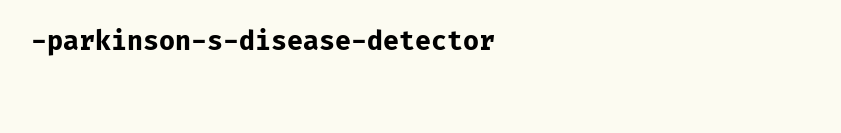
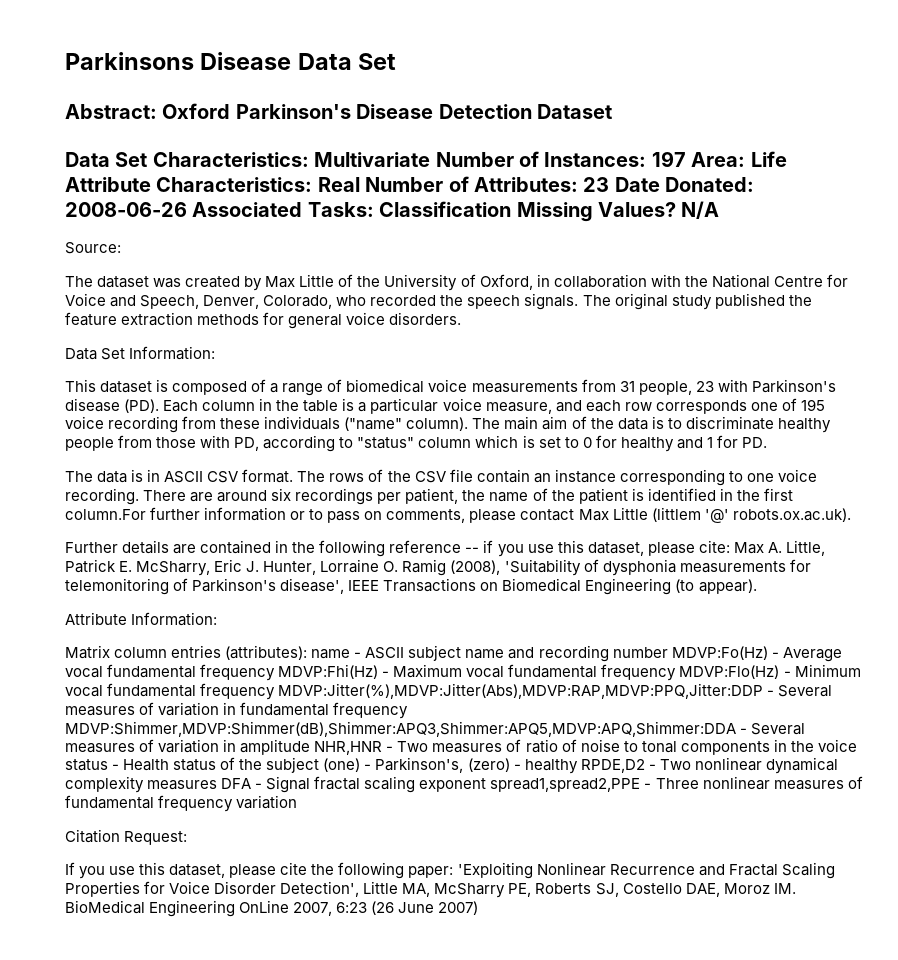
[31,28,495,56] -parkinson-s-disease-detector -> [65,52,397,70] [65,103,612,119] [65,151,787,167] [65,176,755,192] [65,201,720,222] [65,242,121,254] [65,274,848,291] [65,293,812,310] [65,312,462,329] [65,346,216,360] [65,379,836,396] [65,398,825,414] [65,416,831,433] [65,435,767,452] [65,469,817,486] [65,488,793,505] [65,507,851,523] [65,540,825,557] [65,559,811,576] [65,578,757,595] [65,612,218,626] [65,645,842,662] [65,664,861,681] [65,683,833,700] [65,702,409,719] [65,721,806,737] [65,739,857,755] [65,757,838,774] [65,776,863,793] [65,795,298,812] [65,829,188,845] [65,862,835,879] [65,881,796,898] [65,900,479,917] Parkinsons Disease Data Set // Abstract: Oxford Parkinson's Disease Detection Dataset // Data Set Characteristics: Multivariate Number of Instances: 197 Area: Life Attribute Characteristics: Real Number of Attributes: 23 Date Donated: 2008-06-26 Associated Tasks: Classification Missing Values? N/A // Source: // The dataset was created by Max Little of the University of Oxford, in collaboration with the National Centre for Voice and Speech, Denver, Colorado, who recorded the speech signals. The original study published the feature extraction methods for general voice disorders. // Data Set Information: // This dataset is composed of a range of biomedical voice measurements from 31 people, 23 with Parkinson's disease (PD). Each column in the table is a particular voice measure, and each row corresponds one of 195 voice recording from these individuals ("name" column). The main aim of the data is to discriminate healthy people from those with PD, according to "status" column which is set to 0 for healthy and 1 for PD. // The data is in ASCII CSV format. The rows of the CSV file contain an instance corresponding to one voice recording. There are around six recordings per patient, the name of the patient is identified in the first column.For further information or to pass on comments, please contact Max Little (littlem '@' robots.ox.ac.uk). // Further details are contained in the following reference -- if you use this dataset, please cite: Max A. Little, Patrick E. McSharry, Eric J. Hunter, Lorraine O. Ramig (2008), 'Suitability of dysphonia measurements for telemonitoring of Parkinson's disease', IEEE Transactions on Biomedical Engineering (to appear). // Attribute Information: // Matrix column entries (attributes): name - ASCII subject name and recording number MDVP:Fo(Hz) - Average vocal fundamental frequency MDVP:Fhi(Hz) - Maximum vocal fundamental frequency MDVP:Flo(Hz) - Minimum vocal fundamental frequency MDVP:Jitter(%),MDVP:Jitter(Abs),MDVP:RAP,MDVP:PPQ,Jitter:DDP - Several measures of variation in fundamental frequency MDVP:Shimmer,MDVP:Shimmer(dB),Shimmer:APQ3,Shimmer:APQ5,MDVP:APQ,Shimmer:DDA - Several measures of variation in amplitude NHR,HNR - Two measures of ratio of noise to tonal components in the voice status - Health status of the subject (one) - Parkinson's, (zero) - healthy RPDE,D2 - Two nonlinear dynamical complexity measures DFA - Signal fractal scaling exponent spread1,spread2,PPE - Three nonlinear measures of fundamental frequency variation // Citation Request: // If you use this dataset, please cite the following paper: 'Exploiting Nonlinear Recurrence and Fractal Scaling Properties for Voice Disorder Detection', Little MA, McSharry PE, Roberts SJ, Costello DAE, Moroz IM. BioMedical Engineering OnLine 2007, 6:23 (26 June 2007)

